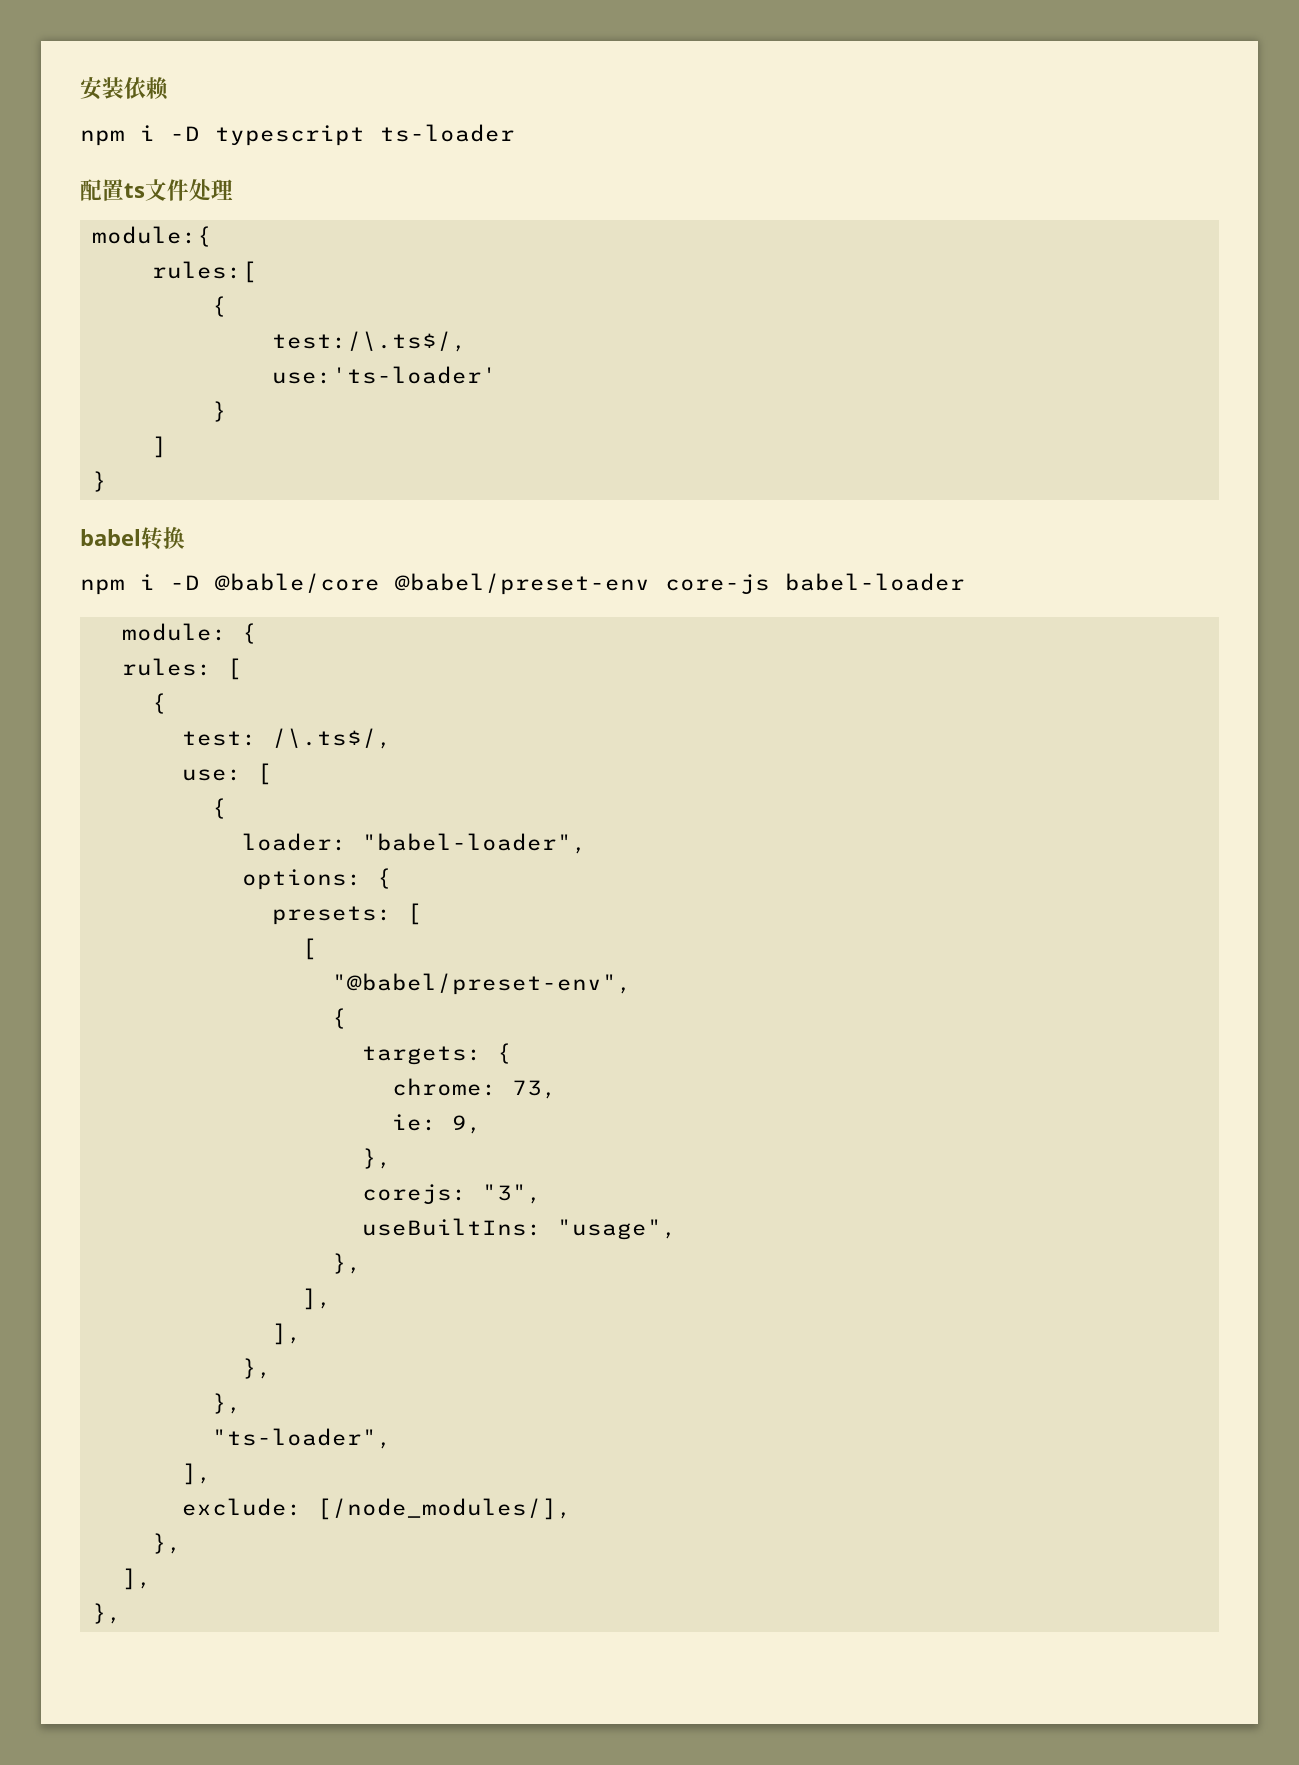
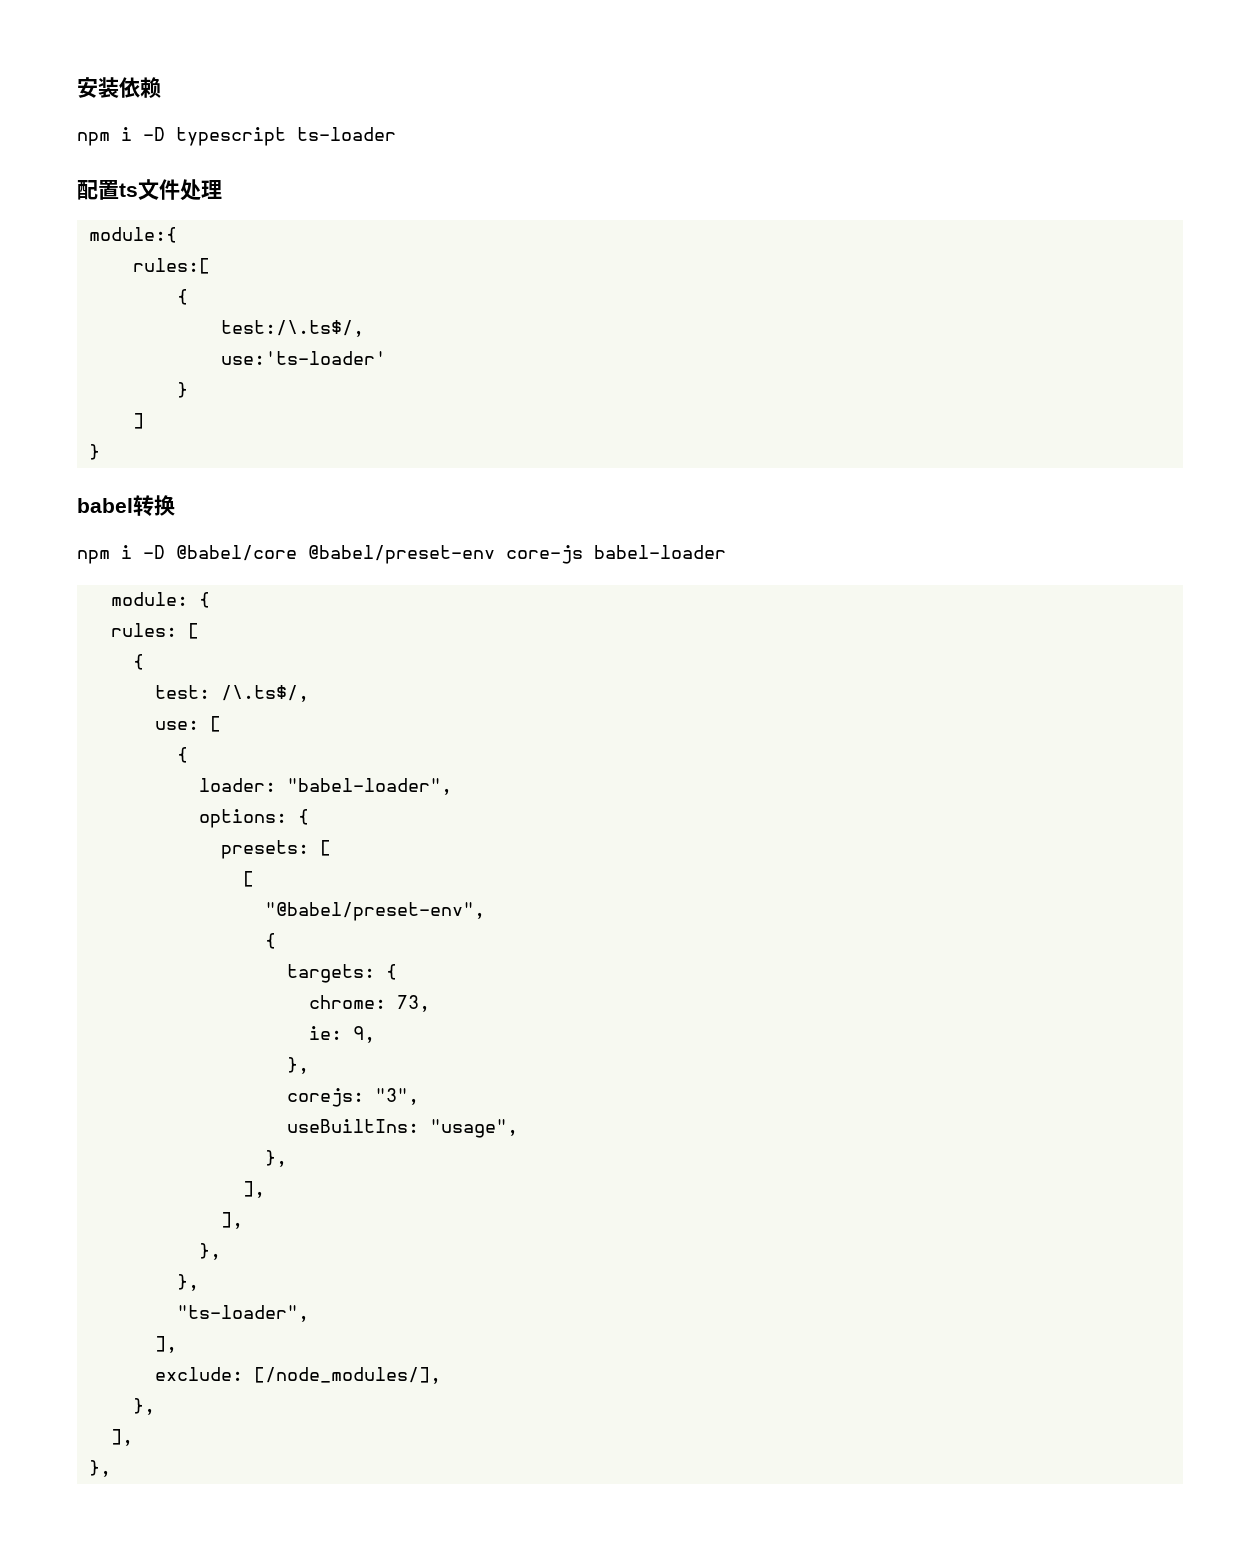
[215,573,380,593] @bable/core -> [176,545,297,561] @babel/core

